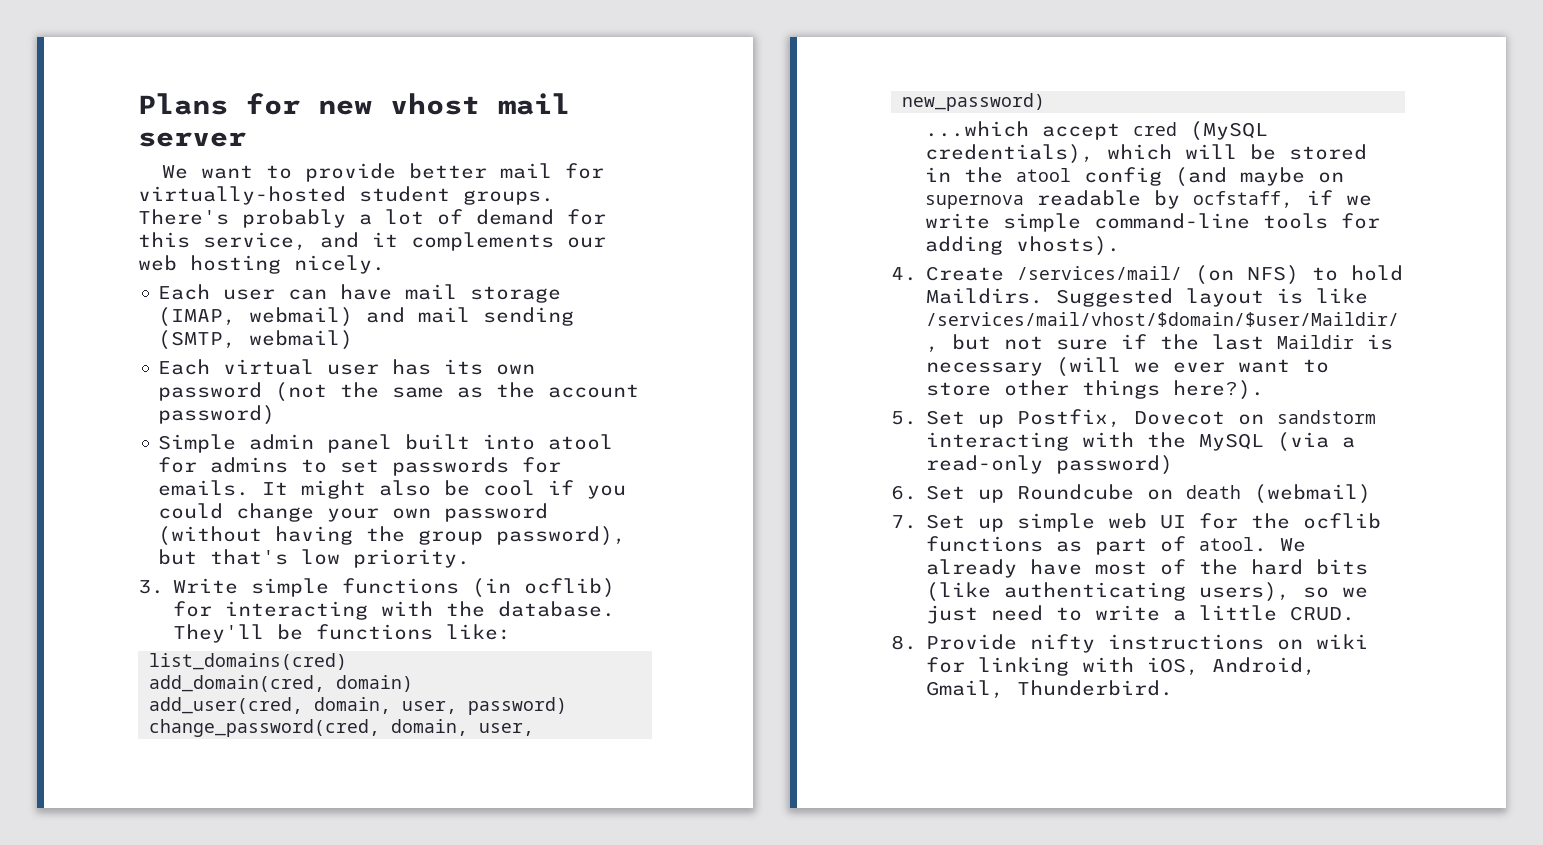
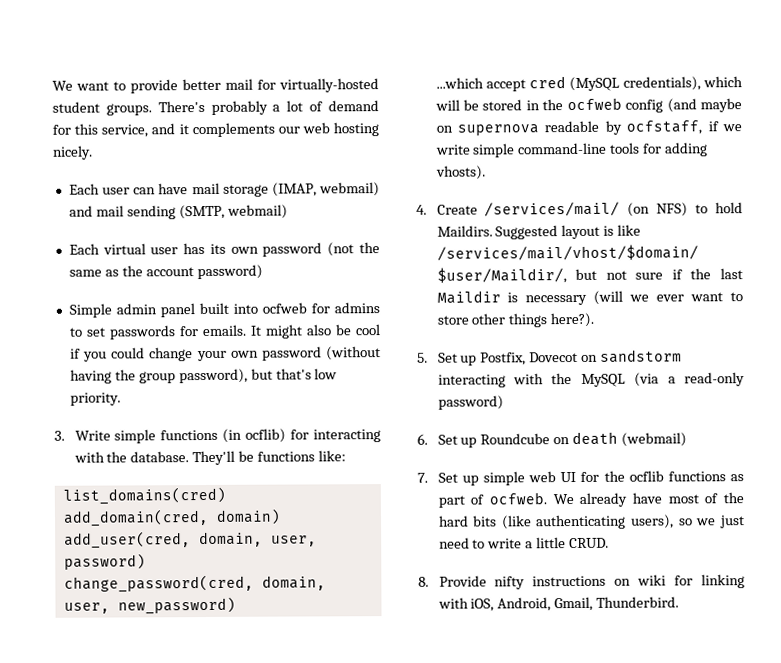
[138,93,570,115] [138,132,246,147] Plans for new vhost mail server // -> (52, 85) none
[548,434,614,450] atool -> [261,302,307,314] ocfweb
[1015,168,1071,182] atool -> [566,97,622,111] ocfweb
[1199,537,1268,552] atool. -> [488,492,547,505] ocfweb.

